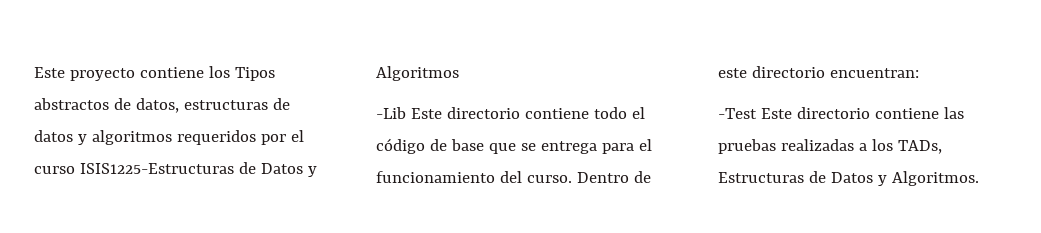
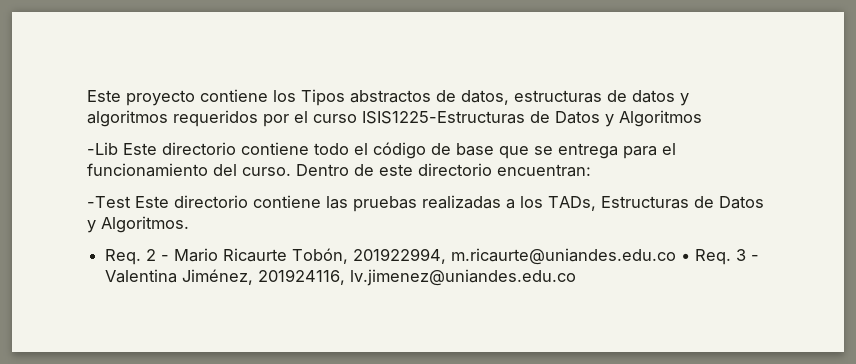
(979, 178) none -> [105,248,760,265] [105,269,577,286] // Req. 2 - Mario Ricaurte Tobón, 201922994, m.ricaurte@uniandes.edu.co • Req. 3 - Valentina Jiménez, 201924116, lv.jimenez@uniandes.edu.co

